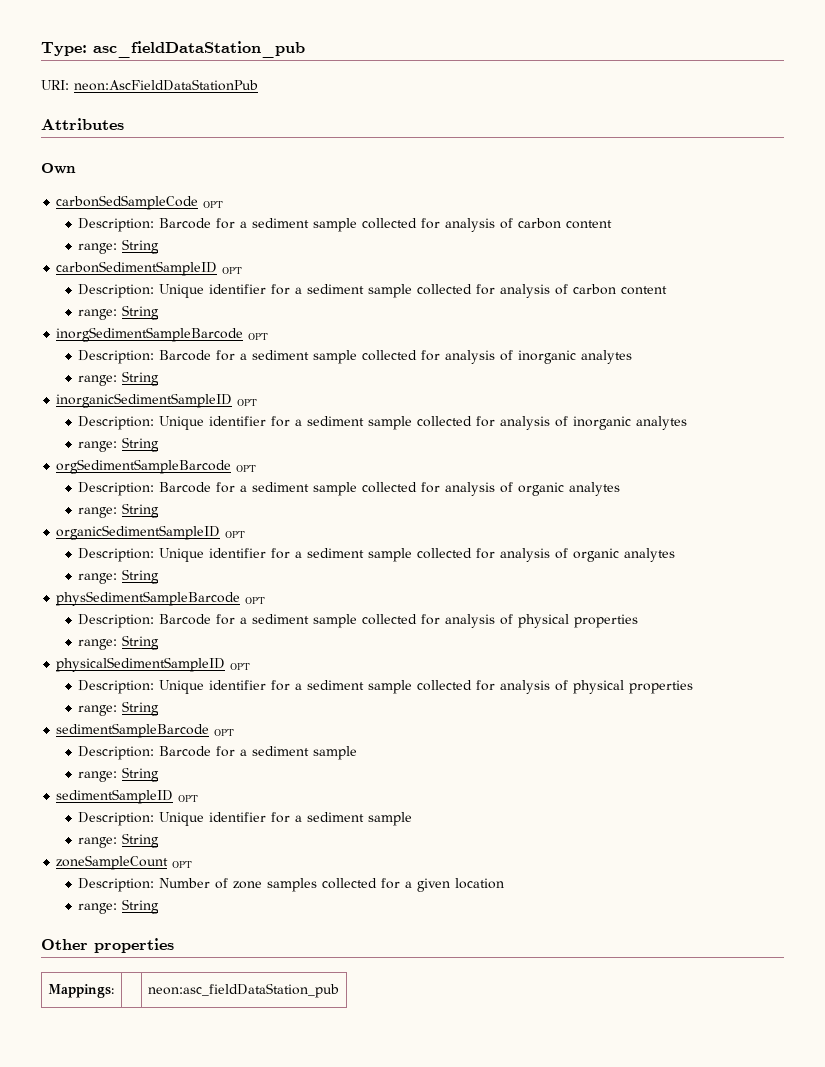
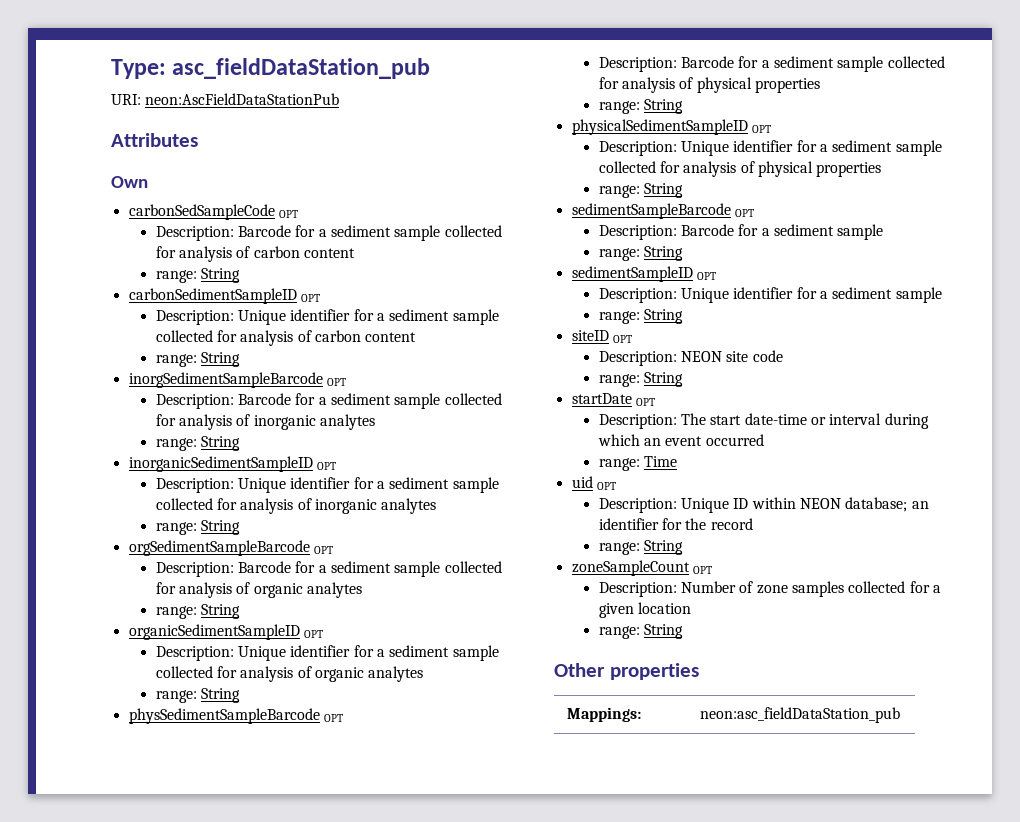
(160, 840) none -> [571,330,632,343] [598,350,783,366] [598,372,684,387] [571,393,655,406] [598,413,929,429] [597,434,764,446] [598,456,678,471] [571,476,616,490] [598,497,929,513] [598,518,753,530] [598,540,684,555] // siteID OPT // Description: NEON site code // range: String // startDate OPT // Description: The start date-time or interval during which an event occurred // range: Time // uid OPT // Description: Unique ID within NEON database; an identifier for the record // range: String

